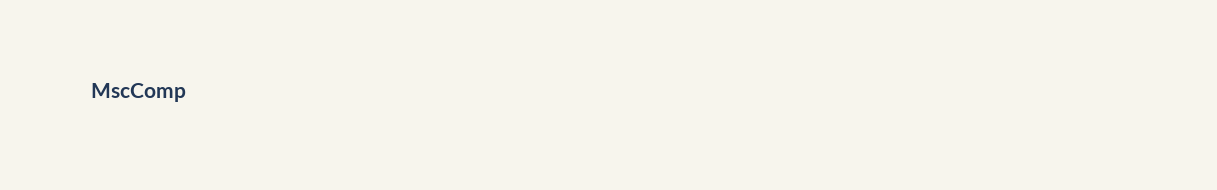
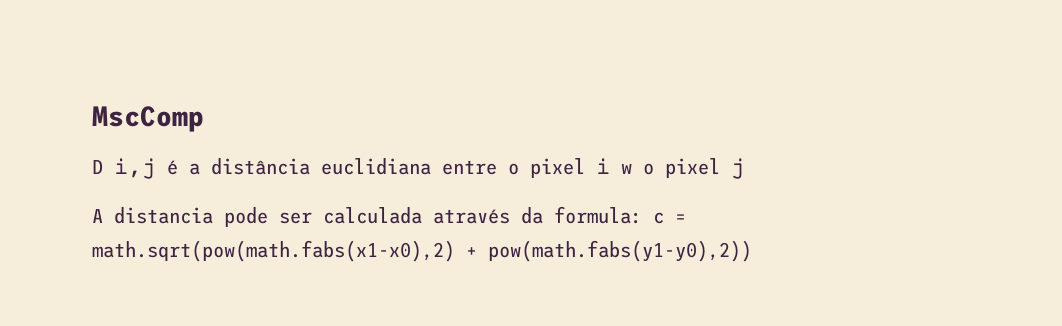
(186, 92) none -> [92,158,745,179] [92,206,686,227] [92,240,752,262] // D i,j é a distância euclidiana entre o pixel i w o pixel j // A distancia pode ser calculada através da formula: c = math.sqrt(pow(math.fabs(x1-x0),2) + pow(math.fabs(y1-y0),2))

